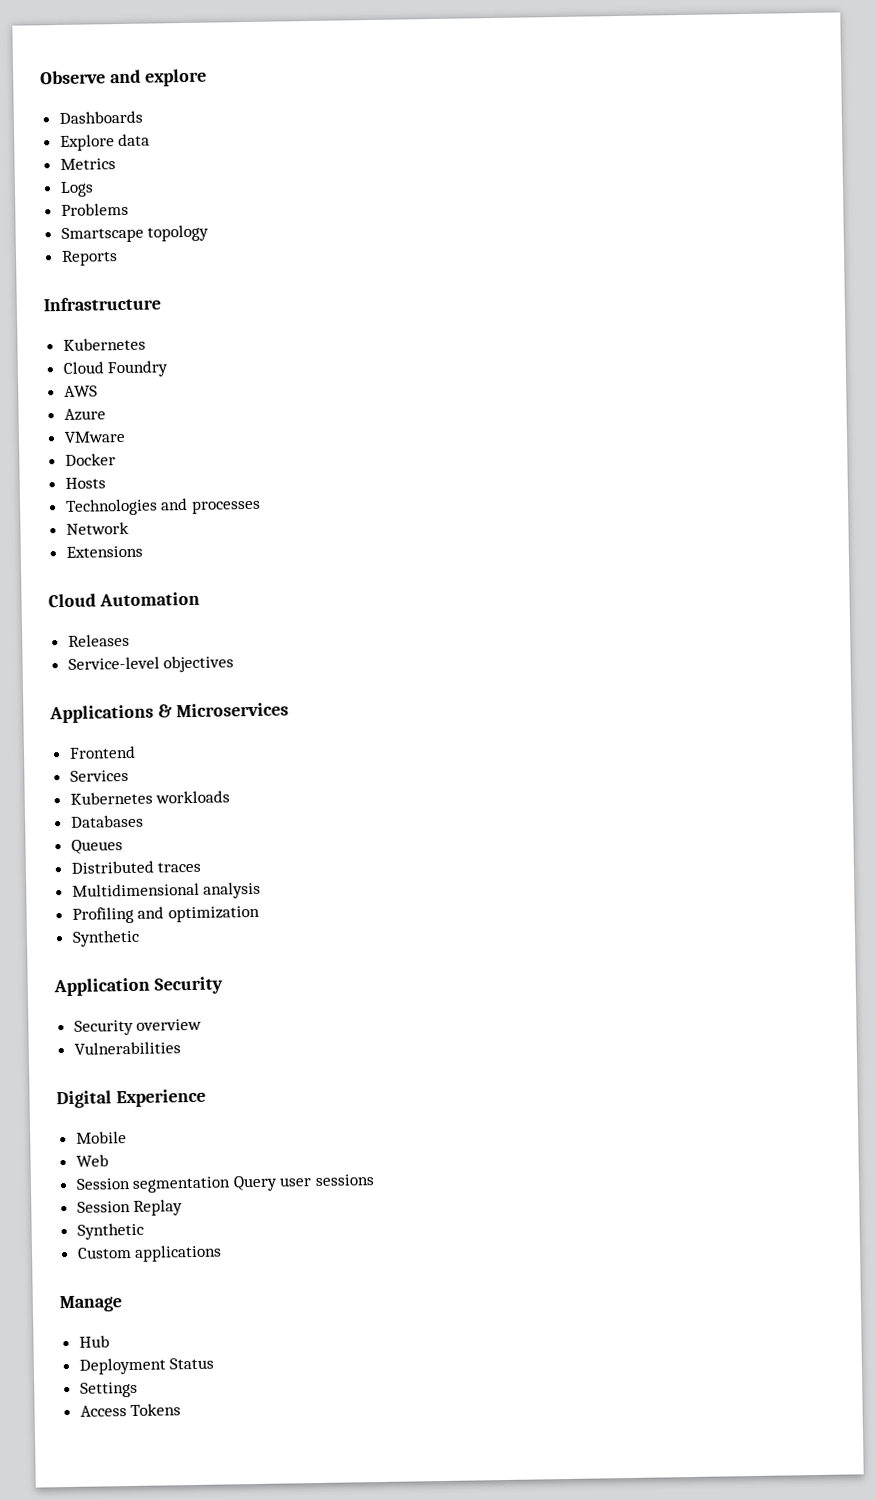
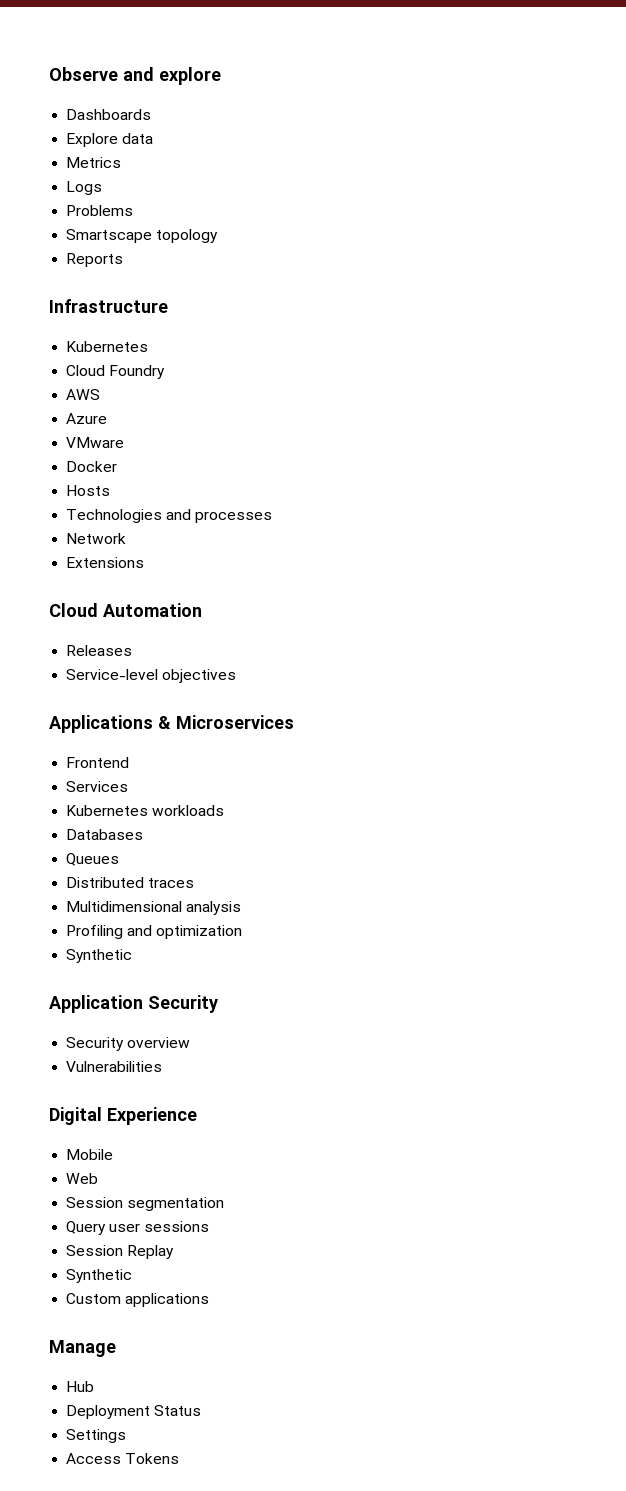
(232, 1184) none -> (225, 1204) //

